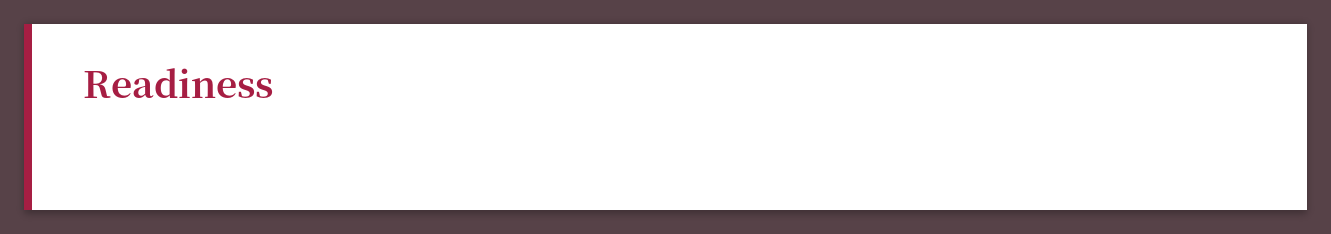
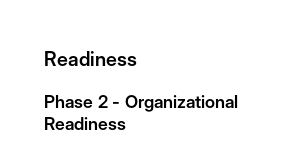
[83,68,273,98] Readiness -> [44,51,137,66] [44,95,239,112] [44,117,126,130] Readiness // Phase 2 - Organizational Readiness

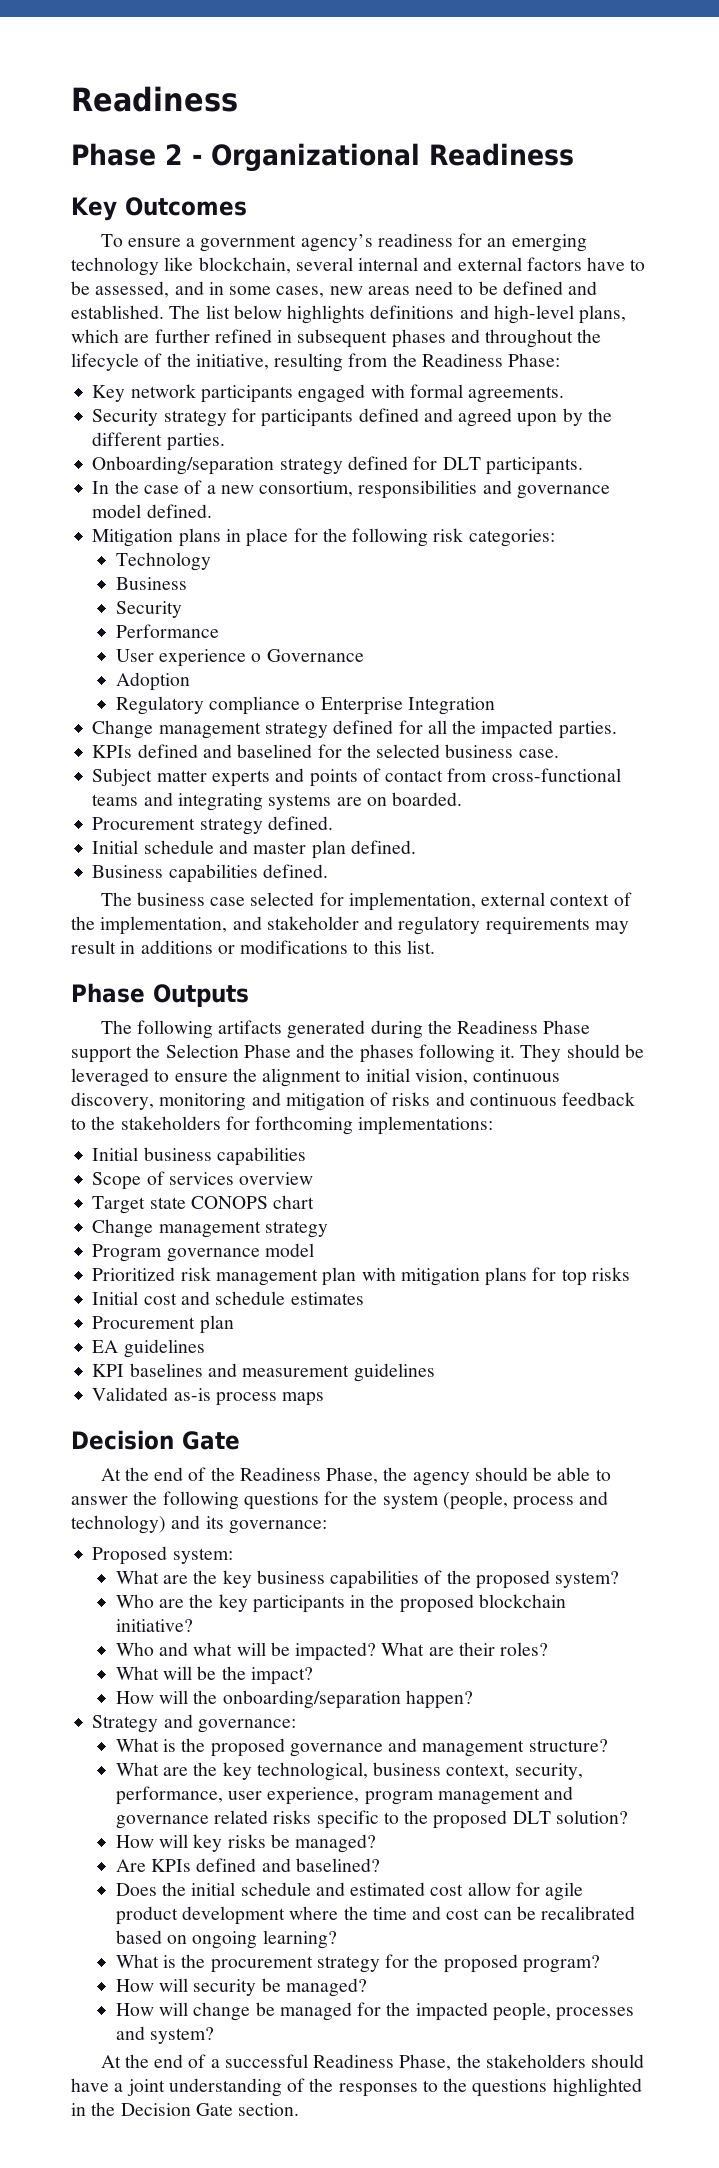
(126, 123) none -> [71,197,247,221] [100,233,587,252] [71,257,646,276] [71,281,598,298] [71,305,627,324] [71,329,602,348] [71,353,561,372] [92,384,565,403] [92,408,612,427] [92,432,225,451] [92,456,583,475] [92,480,610,499] [92,504,212,518] [92,528,555,547] [115,552,211,571] [115,577,187,590] [115,601,182,618] [115,624,219,638] [115,649,364,667] [115,672,190,691] [115,696,495,715] [92,720,617,739] [92,744,559,758] [92,768,621,787] [92,792,463,811] [92,816,333,835] [92,840,416,859] [92,864,328,883] [100,892,632,911] [71,916,629,935] [71,940,435,954] [71,983,249,1007] [100,1020,591,1039] [71,1044,644,1063] [71,1068,561,1087] [71,1092,636,1111] [71,1116,494,1135] [92,1147,306,1166] [92,1171,314,1190] [92,1195,315,1214] [92,1219,328,1238] [92,1243,314,1262] [92,1267,630,1286] [92,1291,364,1305] [92,1315,234,1334] [92,1339,205,1358] [92,1363,435,1382] [92,1387,325,1406] [71,1430,240,1450] [100,1467,611,1486] [71,1491,609,1510] [71,1515,327,1534] [92,1546,233,1565] [115,1570,620,1589] [115,1594,566,1613] [115,1619,193,1632] [115,1642,549,1661] [115,1666,313,1685] [115,1690,473,1709] [92,1714,296,1733] [115,1738,608,1757] [115,1762,583,1781] [115,1786,574,1805] [115,1810,628,1829] [115,1834,377,1853] [115,1858,380,1872] [115,1882,584,1901] [115,1906,636,1925] [115,1930,337,1949] [115,1954,600,1973] [115,1978,367,1997] [115,2002,635,2021] [115,2026,214,2044] [100,2054,645,2071] [71,2078,642,2097] [71,2102,300,2116] // Key Outcomes // To ensure a government agency’s readiness for an emerging technology like blockchain, several internal and external factors have to be assessed, and in some cases, new areas need to be defined and established. The list below highlights definitions and high-level plans, which are further refined in subsequent phases and throughout the lifecycle of the initiative, resulting from the Readiness Phase: // Key network participants engaged with formal agreements. // Security strategy for participants defined and agreed upon by the different parties. // Onboarding/separation strategy defined for DLT participants. // In the case of a new consortium, responsibilities and governance model defined. // Mitigation plans in place for the following risk categories: // Technology // Business // Security // Performance // User experience o Governance // Adoption // Regulatory compliance o Enterprise Integration // Change management strategy defined for all the impacted parties. // KPIs defined and baselined for the selected business case. // Subject matter experts and points of contact from cross-functional teams and integrating systems are on boarded. // Procurement strategy defined. // Initial schedule and master plan defined. // Business capabilities defined. // The business case selected for implementation, external context of the implementation, and stakeholder and regulatory requirements may result in additions or modifications to this list. // Phase Outputs // The following artifacts generated during the Readiness Phase support the Selection Phase and the phases following it. They should be leveraged to ensure the alignment to initial vision, continuous discovery, monitoring and mitigation of risks and continuous feedback to the stakeholders for forthcoming implementations: // Initial business capabilities // Scope of services overview // Target state CONOPS chart // Change management strategy // Program governance model // Prioritized risk management plan with mitigation plans for top risks // Initial cost and schedule estimates // Procurement plan // EA guidelines // KPI baselines and measurement guidelines // Validated as-is process maps // Decision Gate // At the end of the Readiness Phase, the agency should be able to answer the following questions for the system (people, process and technology) and its governance: // Proposed system: // What are the key business capabilities of the proposed system? // Who are the key participants in the proposed blockchain initiative? // Who and what will be impacted? What are their roles? // What will be the impact? // How will the onboarding/separation happen? // Strategy and governance: // What is the proposed governance and management structure? // What are the key technological, business context, security, performance, user experience, program management and governance related risks specific to the proposed DLT solution? // How will key risks be managed? // Are KPIs defined and baselined? // Does the initial schedule and estimated cost allow for agile product development where the time and cost can be recalibrated based on ongoing learning? // What is the procurement strategy for the proposed program? // How will security be managed? // How will change be managed for the impacted people, processes and system? // At the end of a successful Readiness Phase, the stakeholders should have a joint understanding of the responses to the questions highlighted in the Decision Gate section.

